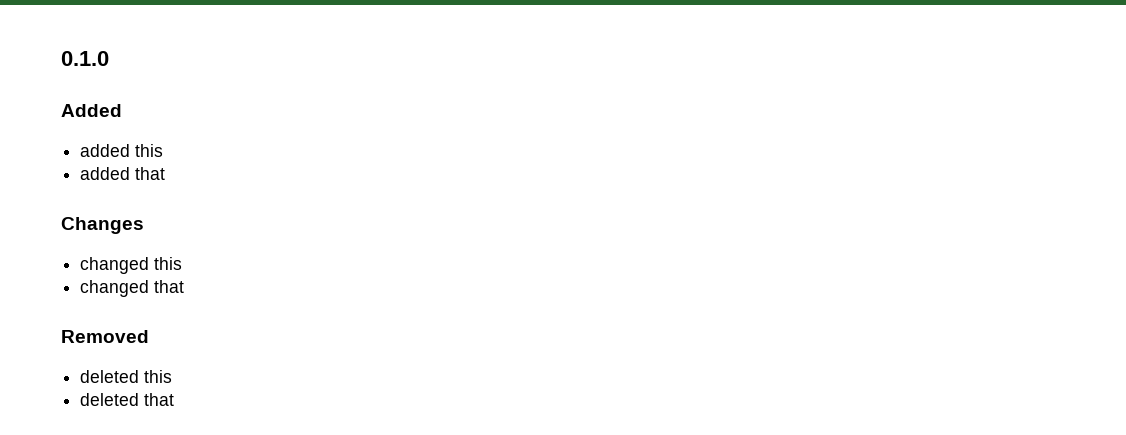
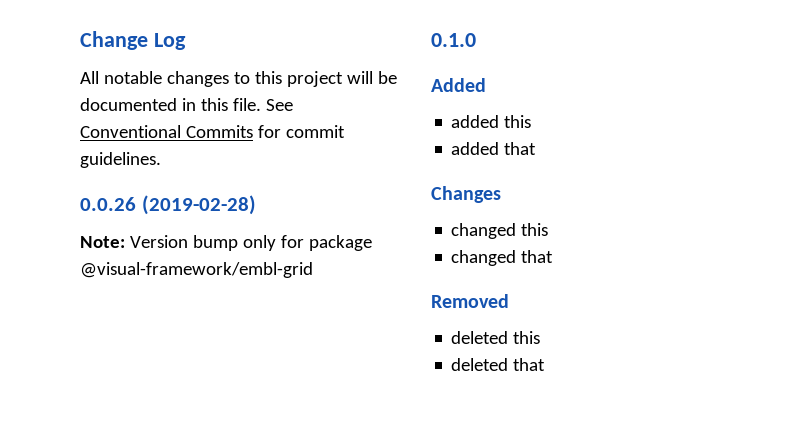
(61, 58) none -> [80,31,186,50] [80,71,397,87] [80,98,293,111] [80,125,345,138] [80,152,161,168] [80,195,256,215] [80,235,372,251] [80,262,313,278] Change Log // All notable changes to this project will be documented in this file. See Conventional Commits for commit guidelines. // 0.0.26 (2019-02-28) // Note: Version bump only for package @visual-framework/embl-grid //

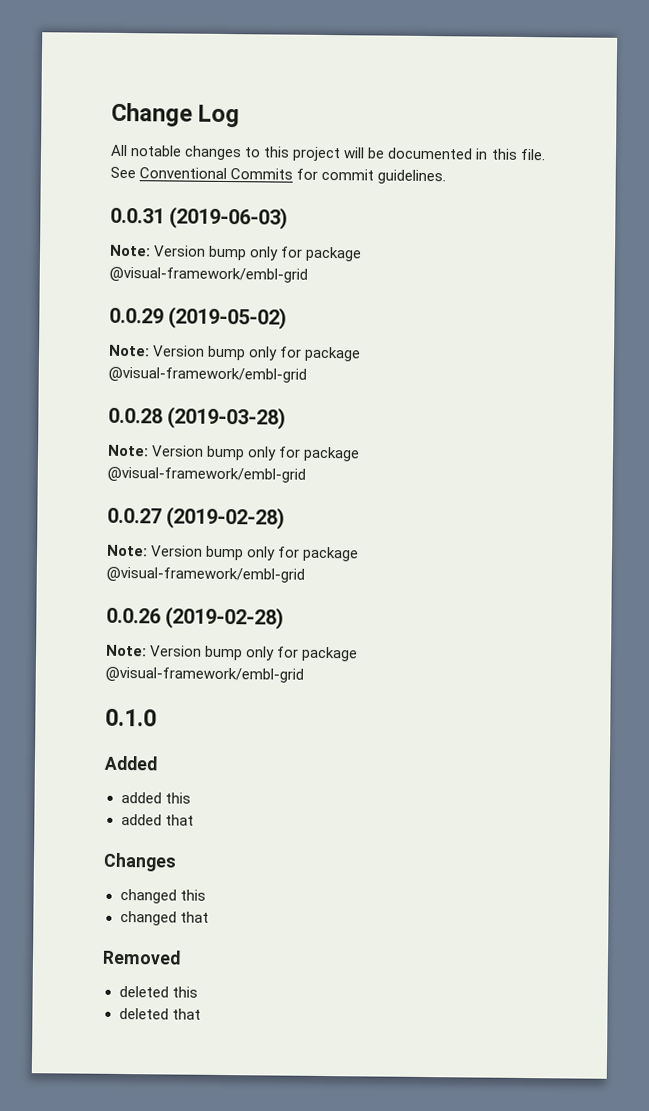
(161, 160) none -> [110,206,289,230] [109,244,363,262] [109,266,308,283] [109,306,288,330] [108,344,362,362] [108,366,307,383] [108,406,287,430] [107,444,361,462] [107,466,306,483] [107,506,286,530] [106,544,360,562] [106,566,305,583] // 0.0.31 (2019-06-03) // Note: Version bump only for package @visual-framework/embl-grid // 0.0.29 (2019-05-02) // Note: Version bump only for package @visual-framework/embl-grid // 0.0.28 (2019-03-28) // Note: Version bump only for package @visual-framework/embl-grid // 0.0.27 (2019-02-28) // Note: Version bump only for package @visual-framework/embl-grid

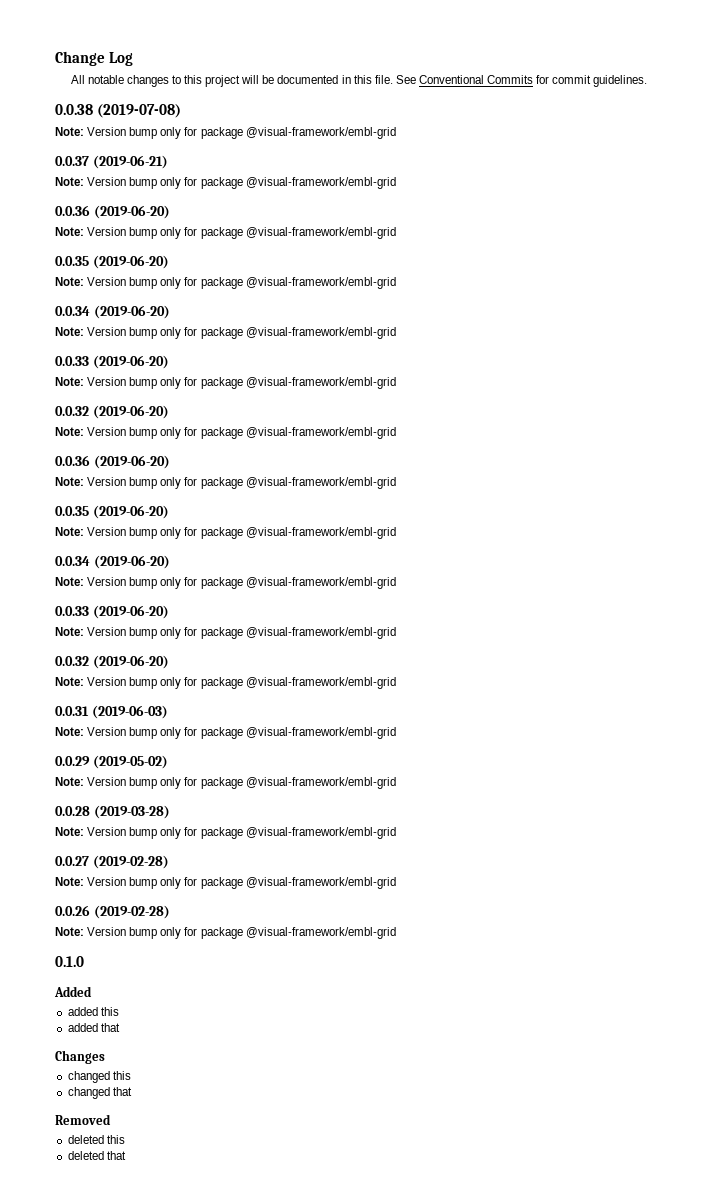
(447, 177) none -> [55,104,181,118] [55,127,396,139] [55,155,168,169] [55,177,396,189] [55,205,170,219] [55,227,396,239] [55,255,169,269] [55,277,396,289] [55,305,170,319] [55,327,396,339] [55,355,169,369] [55,377,396,389] [55,405,169,419] [55,427,396,439] [55,455,170,469] [55,477,396,489] [55,505,169,519] [55,527,396,539] [55,555,170,569] [55,577,396,589] [55,605,169,619] [55,627,396,639] [55,655,169,669] [55,677,396,689] // 0.0.38 (2019-07-08) // Note: Version bump only for package @visual-framework/embl-grid // 0.0.37 (2019-06-21) // Note: Version bump only for package @visual-framework/embl-grid // 0.0.36 (2019-06-20) // Note: Version bump only for package @visual-framework/embl-grid // 0.0.35 (2019-06-20) // Note: Version bump only for package @visual-framework/embl-grid // 0.0.34 (2019-06-20) // Note: Version bump only for package @visual-framework/embl-grid // 0.0.33 (2019-06-20) // Note: Version bump only for package @visual-framework/embl-grid // 0.0.32 (2019-06-20) // Note: Version bump only for package @visual-framework/embl-grid // 0.0.36 (2019-06-20) // Note: Version bump only for package @visual-framework/embl-grid // 0.0.35 (2019-06-20) // Note: Version bump only for package @visual-framework/embl-grid // 0.0.34 (2019-06-20) // Note: Version bump only for package @visual-framework/embl-grid // 0.0.33 (2019-06-20) // Note: Version bump only for package @visual-framework/embl-grid // 0.0.32 (2019-06-20) // Note: Version bump only for package @visual-framework/embl-grid

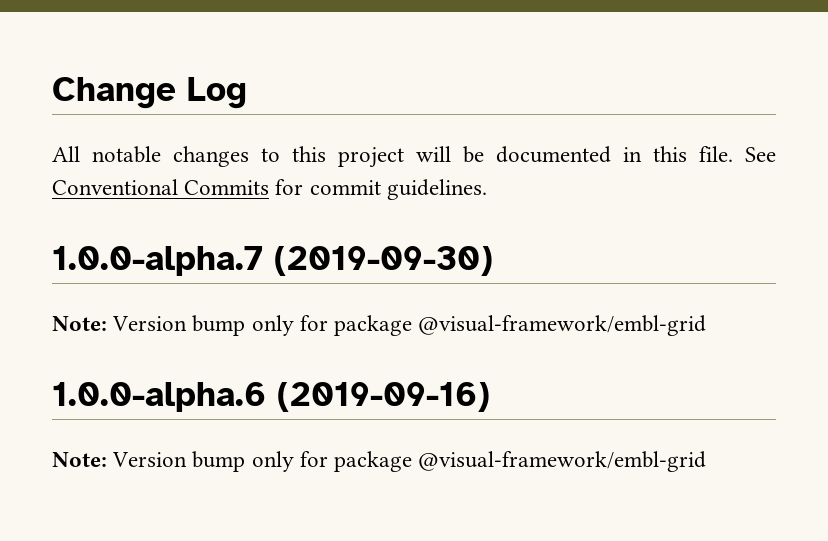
[55,104,181,118] [55,127,396,139] [55,155,168,169] [55,177,396,189] [55,205,170,219] [55,227,396,239] [55,255,169,269] [55,277,396,289] [55,305,170,319] [55,327,396,339] [55,355,169,369] [55,377,396,389] [55,405,169,419] [55,427,396,439] [55,455,170,469] [55,477,396,489] [55,505,169,519] [55,527,396,539] [55,555,170,569] [55,577,396,589] [55,605,169,619] [55,627,396,639] [55,655,169,669] [55,677,396,689] [55,705,168,719] [55,727,396,739] [55,755,168,769] [55,777,396,789] [55,805,170,819] [55,827,396,839] [55,855,169,869] [55,877,396,889] [55,905,170,919] [55,927,396,939] [55,956,84,967] [54,986,92,997] [67,1007,119,1016] [67,1023,120,1032] [55,1050,105,1064] [67,1071,131,1083] [67,1087,132,1099] [55,1114,111,1125] [67,1135,125,1144] [67,1151,126,1160] 0.0.38 (2019-07-08) // Note: Version bump only for package @visual-framework/embl-grid // 0.0.37 (2019-06-21) // Note: Version bump only for package @visual-framework/embl-grid // 0.0.36 (2019-06-20) // Note: Version bump only for package @visual-framework/embl-grid // 0.0.35 (2019-06-20) // Note: Version bump only for package @visual-framework/embl-grid // 0.0.34 (2019-06-20) // Note: Version bump only for package @visual-framework/embl-grid // 0.0.33 (2019-06-20) // Note: Version bump only for package @visual-framework/embl-grid // 0.0.32 (2019-06-20) // Note: Version bump only for package @visual-framework/embl-grid // 0.0.36 (2019-06-20) // Note: Version bump only for package @visual-framework/embl-grid // 0.0.35 (2019-06-20) // Note: Version bump only for package @visual-framework/embl-grid // 0.0.34 (2019-06-20) // Note: Version bump only for package @visual-framework/embl-grid // 0.0.33 (2019-06-20) // Note: Version bump only for package @visual-framework/embl-grid // 0.0.32 (2019-06-20) // Note: Version bump only for package @visual-framework/embl-grid // 0.0.31 (2019-06-03) // Note: Version bump only for package @visual-framework/embl-grid // 0.0.29 (2019-05-02) // Note: Version bump only for package @visual-framework/embl-grid // 0.0.28 (2019-03-28) // Note: Version bump only for package @visual-framework/embl-grid // 0.0.27 (2019-02-28) // Note: Version bump only for package @visual-framework/embl-grid // 0.0.26 (2019-02-28) // Note: Version bump only for package @visual-framework/embl-grid // 0.1.0 // Added // added this // added that // Changes // changed this // changed that // Removed // deleted this // deleted that -> [52,246,493,276] [52,315,707,336] [52,382,490,412] [52,451,707,472] 1.0.0-alpha.7 (2019-09-30) // Note: Version bump only for package @visual-framework/embl-grid // 1.0.0-alpha.6 (2019-09-16) // Note: Version bump only for package @visual-framework/embl-grid

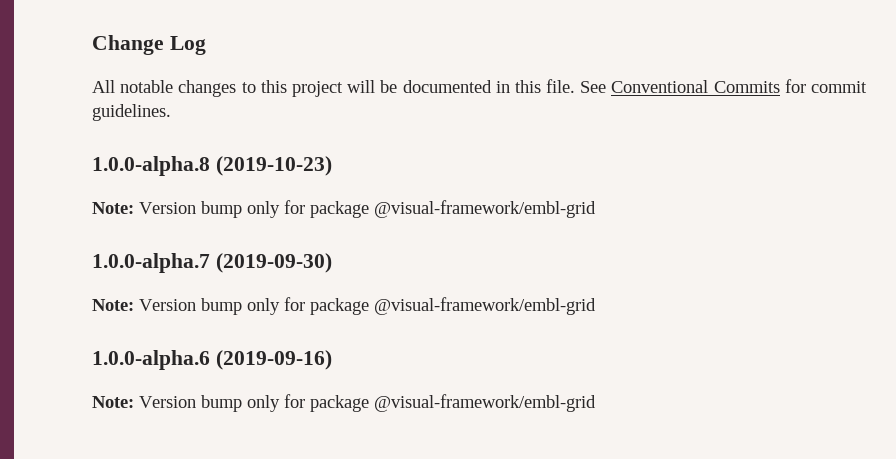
(487, 189) none -> [92,156,332,176] [92,200,596,218] // 1.0.0-alpha.8 (2019-10-23) // Note: Version bump only for package @visual-framework/embl-grid

